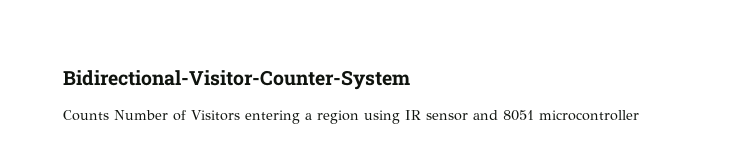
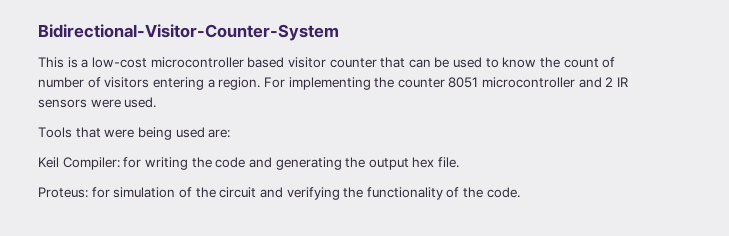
[63,110,639,124] Counts Number of Visitors entering a region using IR sensor and 8051 microcontroller -> [38,57,616,68] [38,77,629,90] [38,97,157,108] [38,127,231,140] [38,157,460,170] [38,187,520,200] This is a low-cost microcontroller based visitor counter that can be used to know the count of number of visitors entering a region. For implementing the counter 8051 microcontroller and 2 IR sensors were used. // Tools that were being used are: // Keil Compiler: for writing the code and generating the output hex file. // Proteus: for simulation of the circuit and verifying the functionality of the code.

